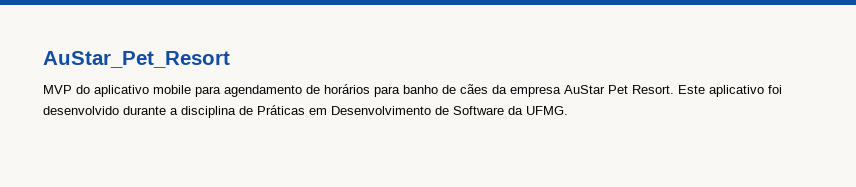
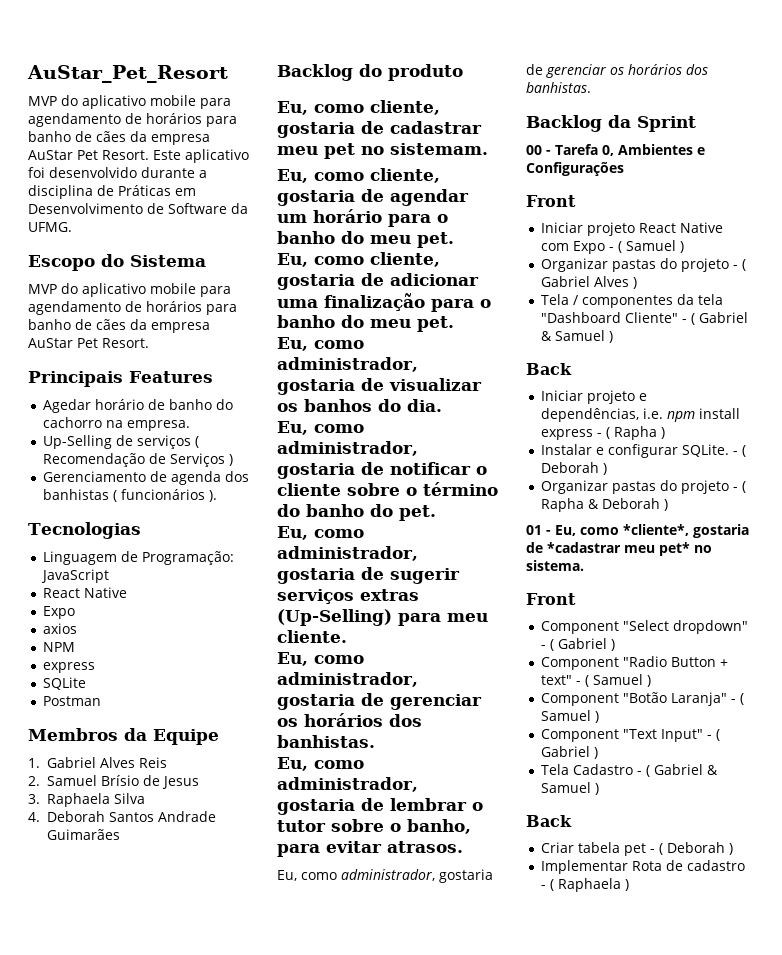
(568, 110) none -> [28,254,206,271] [28,283,231,297] [28,301,237,315] [28,319,210,333] [28,338,149,348] [28,371,213,387] [43,399,234,413] [43,417,191,431] [43,435,200,449] [43,453,234,467] [43,471,250,485] [43,489,218,502] [28,522,141,539] [43,551,235,565] [41,569,110,583] [43,587,128,598] [43,606,76,619] [43,623,78,634] [43,642,76,652] [43,662,96,673] [43,677,87,690] [43,696,102,706] [28,728,219,745] [28,757,167,768] [28,775,199,789] [28,793,145,807] [28,811,216,822] [47,829,120,840] [277,64,463,81] [277,100,440,115] [277,121,482,138] [277,143,488,159] [277,168,440,183] [277,189,469,206] [277,209,448,227] [277,231,454,248] [277,252,440,267] [277,273,479,290] [277,293,491,312] [277,315,454,332] [277,337,364,351] [277,357,418,372] [277,378,482,395] [277,399,442,412] [277,421,364,435] [277,441,418,456] [277,462,487,479] [277,482,498,496] [277,504,436,521] [277,526,364,540] [277,546,418,561] [277,567,460,584] [277,589,419,604] [277,609,488,626] [277,630,347,643] [277,652,364,666] [277,672,418,687] [277,693,482,710] [277,713,422,727] [277,735,375,748] [277,757,364,771] [277,777,418,792] [277,798,483,815] [277,819,471,834] [277,841,463,857] [277,869,493,883] [526,64,708,78] [526,82,591,93] [526,115,696,132] [526,144,705,156] [526,162,624,176] [526,195,576,207] [541,222,724,236] [541,240,685,254] [541,258,747,272] [541,276,638,289] [541,294,724,308] [541,312,749,325] [541,330,614,343] [526,363,572,375] [541,390,648,404] [541,408,741,422] [541,426,666,440] [541,444,747,458] [541,462,608,475] [541,480,747,494] [541,498,669,512] [526,524,749,538] [526,542,712,556] [526,560,584,571] [526,593,576,605] [541,620,749,634] [541,638,616,651] [541,656,729,670] [541,674,652,687] [541,692,745,706] [541,710,600,723] [541,729,721,742] [541,746,599,759] [541,764,719,777] [541,782,600,795] [526,815,572,827] [541,842,734,856] [541,860,746,874] [541,878,630,892] // Escopo do Sistema // MVP do aplicativo mobile para agendamento de horários para banho de cães da empresa AuStar Pet Resort. // Principais Features // Agedar horário de banho do cachorro na empresa. // Up-Selling de serviços ( Recomendação de Serviços ) // Gerenciamento de agenda dos banhistas ( funcionários ). // Tecnologias // Linguagem de Programação: JavaScript // React Native // Expo // axios // NPM // express // SQLite // Postman // Membros da Equipe // 1. Gabriel Alves Reis // 2. Samuel Brísio de Jesus // 3. Raphaela Silva // 4. Deborah Santos Andrade Guimarães // Backlog do produto // Eu, como cliente, gostaria de cadastrar meu pet no sistemam. // Eu, como cliente, gostaria de agendar um horário para o banho do meu pet. // Eu, como cliente, gostaria de adicionar uma finalização para o banho do meu pet. // Eu, como administrador, gostaria de visualizar os banhos do dia. // Eu, como administrador, gostaria de notificar o cliente sobre o término do banho do pet. // Eu, como administrador, gostaria de sugerir serviços extras (Up-Selling) para meu cliente. // Eu, como administrador, gostaria de gerenciar os horários dos banhistas. // Eu, como administrador, gostaria de lembrar o tutor sobre o banho, para evitar atrasos. // Eu, como administrador, gostaria de gerenciar os horários dos banhistas. // Backlog da Sprint // 00 - Tarefa 0, Ambientes e Configurações // Front // Iniciar projeto React Native com Expo - ( Samuel ) // Organizar pastas do projeto - ( Gabriel Alves ) // Tela / componentes da tela "Dashboard Cliente" - ( Gabriel & Samuel ) // Back // Iniciar projeto e dependências, i.e. npm install express - ( Rapha ) // Instalar e configurar SQLite. - ( Deborah ) // Organizar pastas do projeto - ( Rapha & Deborah ) // 01 - Eu, como *cliente*, gostaria de *cadastrar meu pet* no sistema. // Front // Component "Select dropdown" - ( Gabriel ) // Component "Radio Button + text" - ( Samuel ) // Component "Botão Laranja" - ( Samuel ) // Component "Text Input" - ( Gabriel ) // Tela Cadastro - ( Gabriel & Samuel ) // Back // Criar tabela pet - ( Deborah ) // Implementar Rota de cadastro - ( Raphaela )

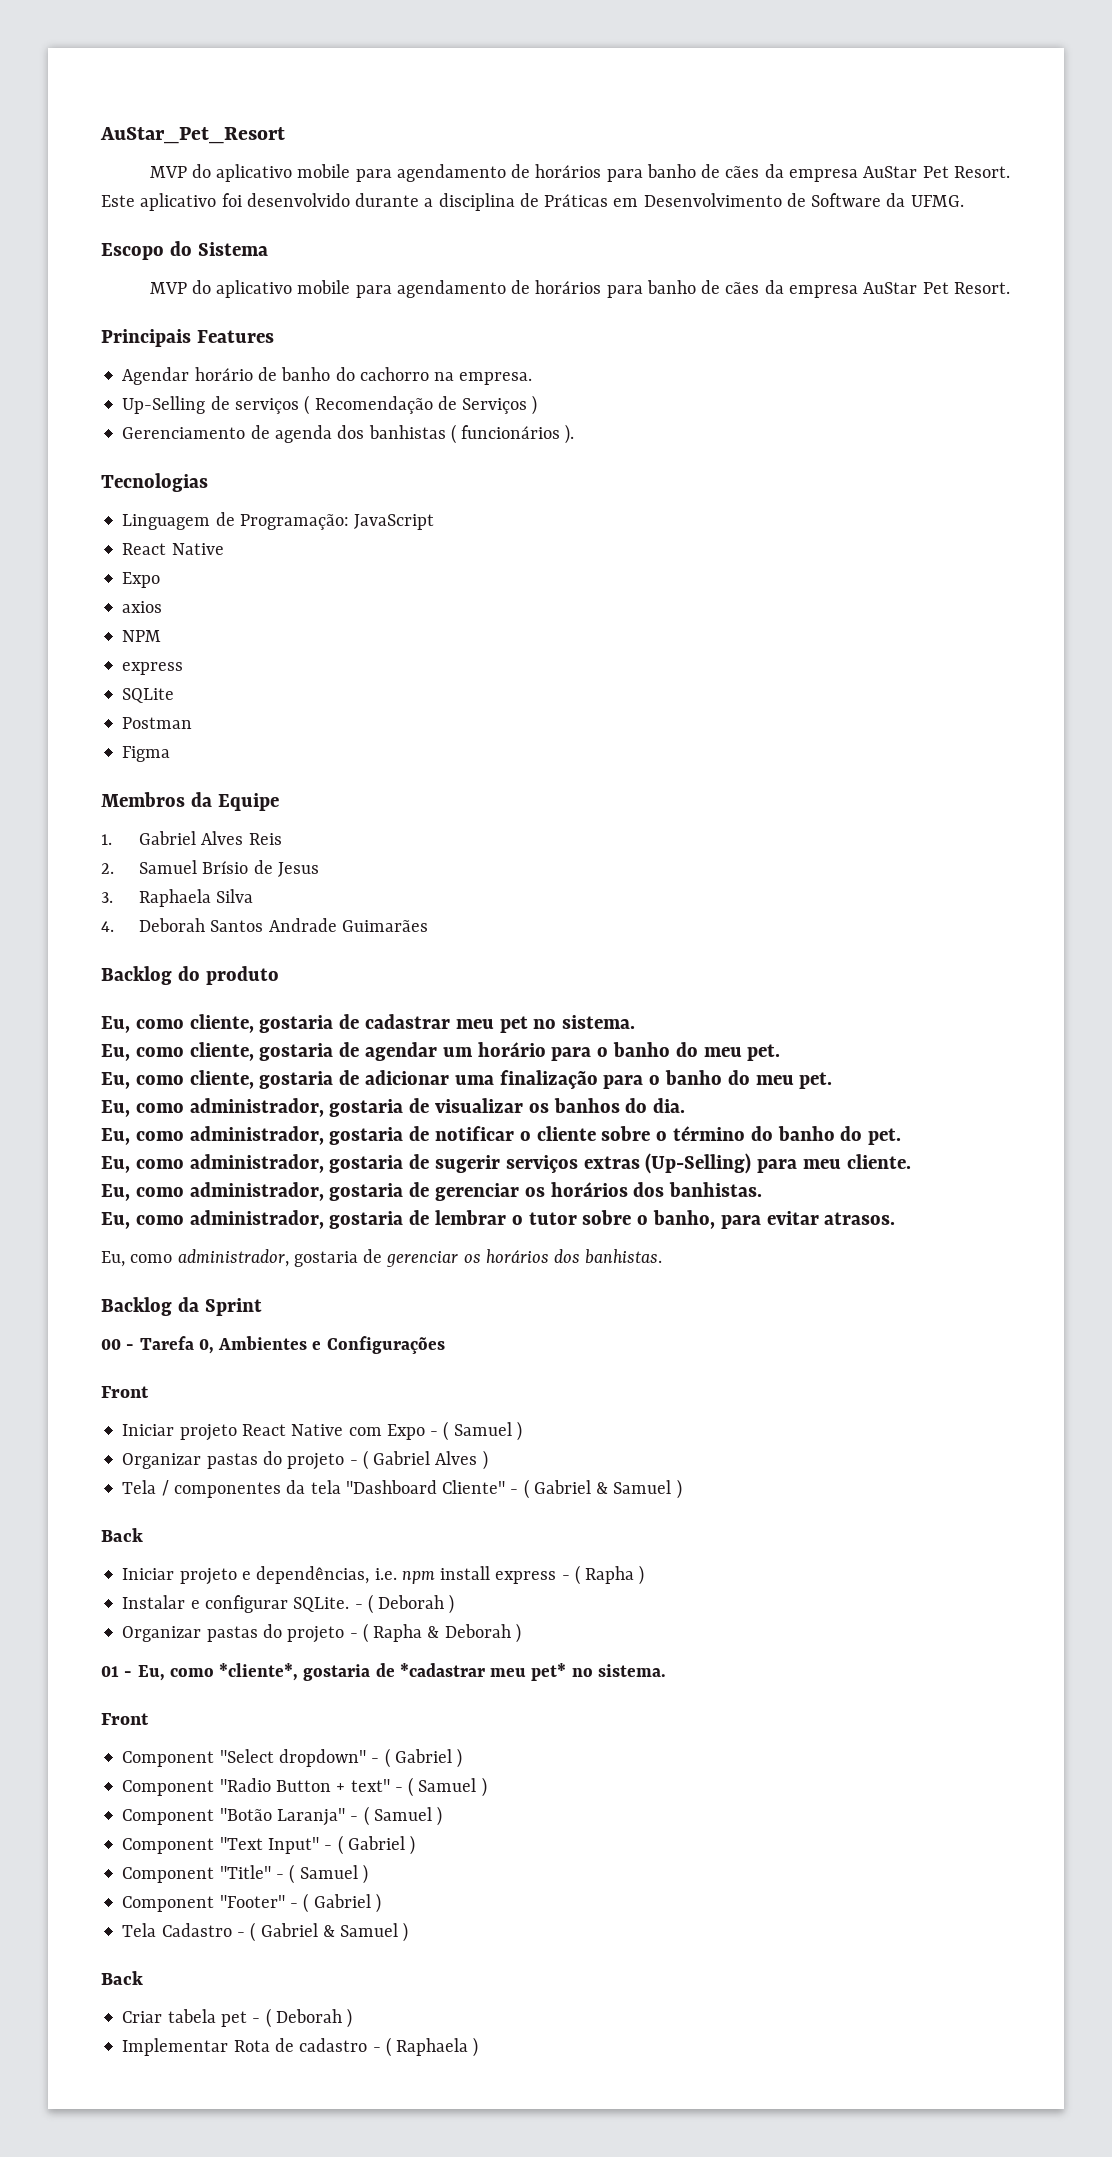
[43,399,92,413] Agedar -> [122,367,190,385] Agendar
(102, 701) none -> [122,746,171,762] // Figma
[390,143,488,155] sistemam. -> [562,1015,636,1029] sistema.
(599, 753) none -> [122,1864,368,1884] [122,1893,381,1913] // Component "Title" - ( Samuel ) // Component "Footer" - ( Gabriel )

